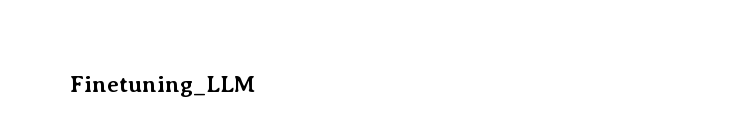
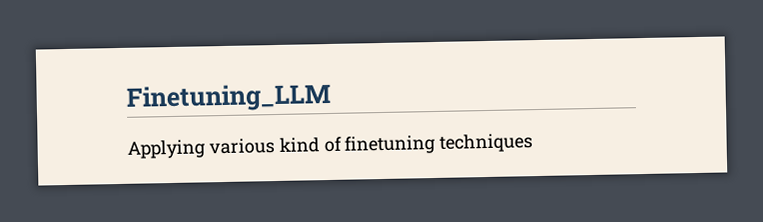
(256, 86) none -> [127,133,534,159] // Applying various kind of finetuning techniques

